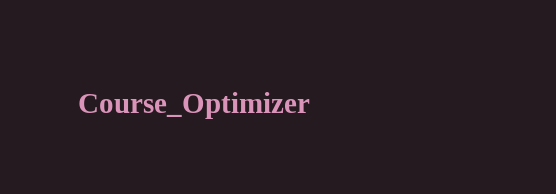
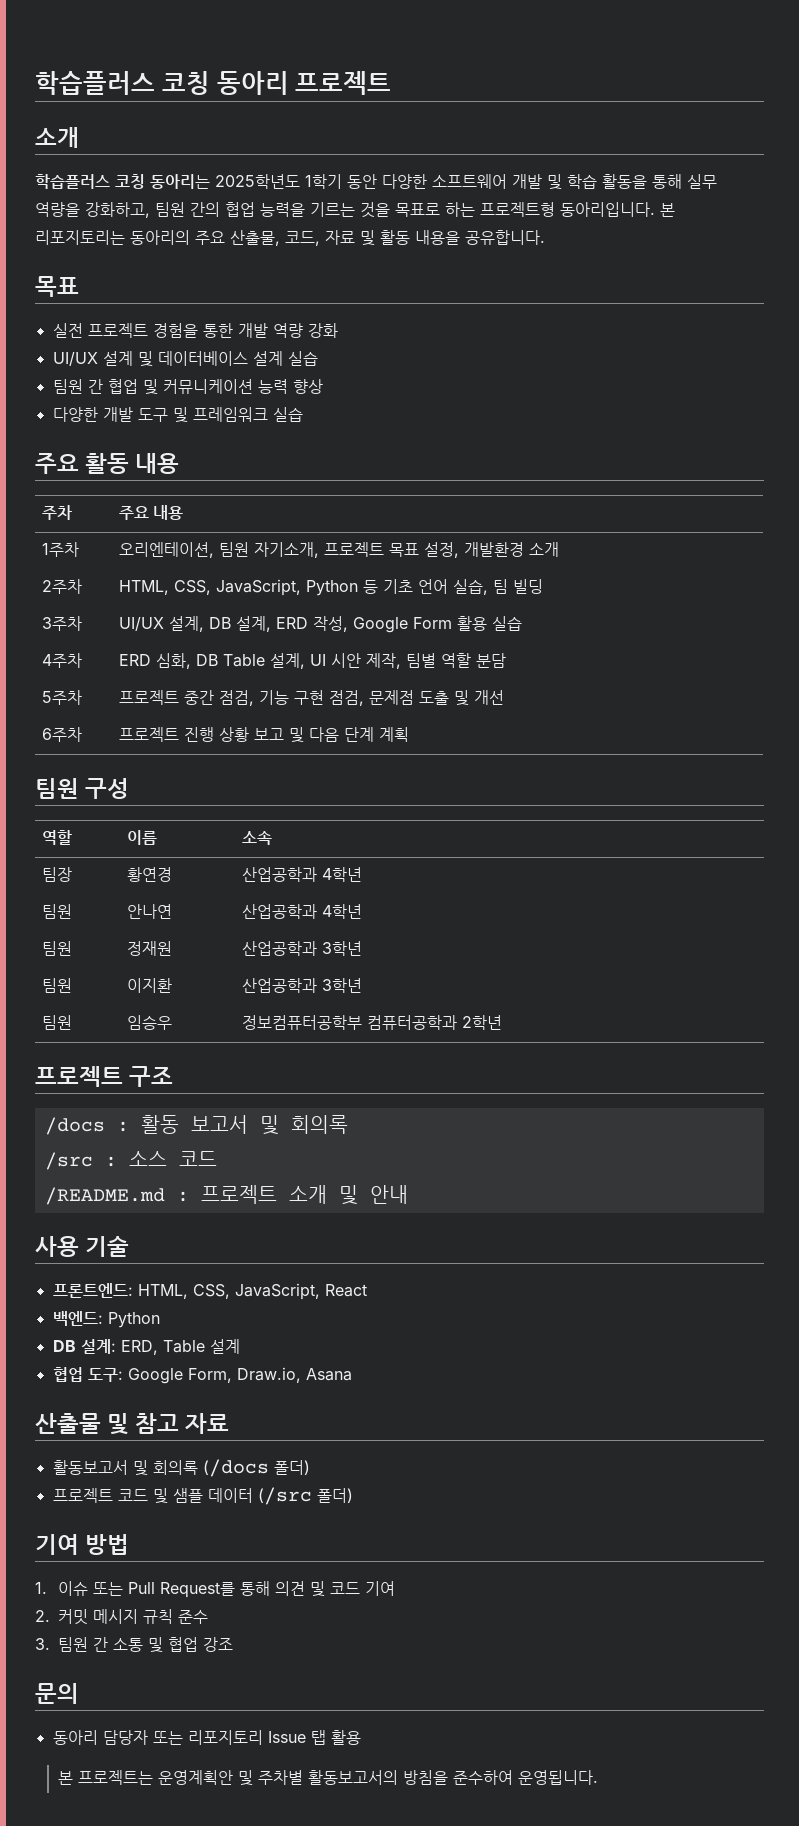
[78,92,310,119] Course_Optimizer -> [35,71,392,95] [35,127,79,148] [35,174,717,190] [35,202,675,218] [35,230,545,246] [35,276,79,297] [52,323,338,338] [52,351,318,367] [52,379,323,395] [52,407,303,423] [35,453,180,474] [42,505,73,520] [119,505,184,520] [42,542,80,557] [119,542,560,558] [42,579,83,594] [119,579,544,596] [42,616,83,631] [119,616,523,633] [42,653,83,668] [119,653,507,669] [42,690,83,705] [119,690,505,706] [42,727,83,742] [119,727,410,743] [35,778,130,799] [42,830,73,845] [127,830,158,845] [242,830,273,845] [42,867,73,882] [127,867,173,882] [242,867,363,882] [42,904,73,919] [127,904,173,919] [242,904,363,919] [42,941,73,956] [127,941,173,956] [242,941,363,956] [42,978,73,993] [127,978,173,993] [242,978,363,993] [42,1015,73,1030] [127,1015,173,1030] [242,1015,503,1030] [35,1066,174,1087] [44,1115,348,1135] [44,1151,217,1170] [44,1185,408,1205] [35,1236,130,1257] [52,1283,367,1300] [52,1311,160,1328] [52,1339,240,1355] [52,1367,352,1384] [35,1413,230,1435] [52,1459,310,1477] [52,1487,353,1505] [35,1534,130,1555] [35,1581,396,1598] [35,1609,209,1625] [35,1637,234,1653] [35,1683,79,1704] [52,1730,361,1745] [58,1770,599,1786] 학습플러스 코칭 동아리 프로젝트 // 소개 // 학습플러스 코칭 동아리는 2025학년도 1학기 동안 다양한 소프트웨어 개발 및 학습 활동을 통해 실무 역량을 강화하고, 팀원 간의 협업 능력을 기르는 것을 목표로 하는 프로젝트형 동아리입니다. 본 리포지토리는 동아리의 주요 산출물, 코드, 자료 및 활동 내용을 공유합니다. // 목표 // 실전 프로젝트 경험을 통한 개발 역량 강화 // UI/UX 설계 및 데이터베이스 설계 실습 // 팀원 간 협업 및 커뮤니케이션 능력 향상 // 다양한 개발 도구 및 프레임워크 실습 // 주요 활동 내용 // 주차 | 주요 내용 // 1주차 | 오리엔테이션, 팀원 자기소개, 프로젝트 목표 설정, 개발환경 소개 // 2주차 | HTML, CSS, JavaScript, Python 등 기초 언어 실습, 팀 빌딩 // 3주차 | UI/UX 설계, DB 설계, ERD 작성, Google Form 활용 실습 // 4주차 | ERD 심화, DB Table 설계, UI 시안 제작, 팀별 역할 분담 // 5주차 | 프로젝트 중간 점검, 기능 구현 점검, 문제점 도출 및 개선 // 6주차 | 프로젝트 진행 상황 보고 및 다음 단계 계획 // 팀원 구성 // 역할 | 이름 | 소속 // 팀장 | 황연경 | 산업공학과 4학년 // 팀원 | 안나연 | 산업공학과 4학년 // 팀원 | 정재원 | 산업공학과 3학년 // 팀원 | 이지환 | 산업공학과 3학년 // 팀원 | 임승우 | 정보컴퓨터공학부 컴퓨터공학과 2학년 // 프로젝트 구조 // /docs : 활동 보고서 및 회의록 // /src : 소스 코드 // /README.md : 프로젝트 소개 및 안내 // 사용 기술 // 프론트엔드: HTML, CSS, JavaScript, React // 백엔드: Python // DB 설계: ERD, Table 설계 // 협업 도구: Google Form, Draw.io, Asana // 산출물 및 참고 자료 // 활동보고서 및 회의록 (/docs 폴더) // 프로젝트 코드 및 샘플 데이터 (/src 폴더) // 기여 방법 // 1. 이슈 또는 Pull Request를 통해 의견 및 코드 기여 // 2. 커밋 메시지 규칙 준수 // 3. 팀원 간 소통 및 협업 강조 // 문의 // 동아리 담당자 또는 리포지토리 Issue 탭 활용 // 본 프로젝트는 운영계획안 및 주차별 활동보고서의 방침을 준수하여 운영됩니다.

